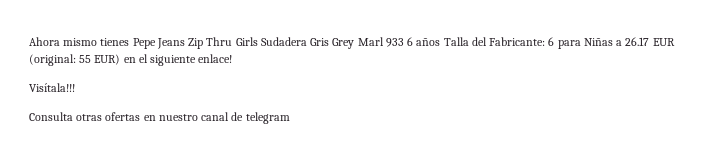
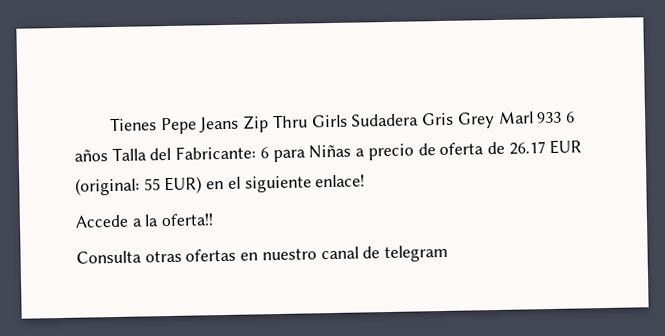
[29,37,130,46] Ahora mismo tienes -> [109,117,157,132] Tienes
(623, 43) none -> [367,141,505,161] precio de oferta de
[29,83,75,92] Visítala!!! -> [75,213,215,228] Accede a la oferta!!

